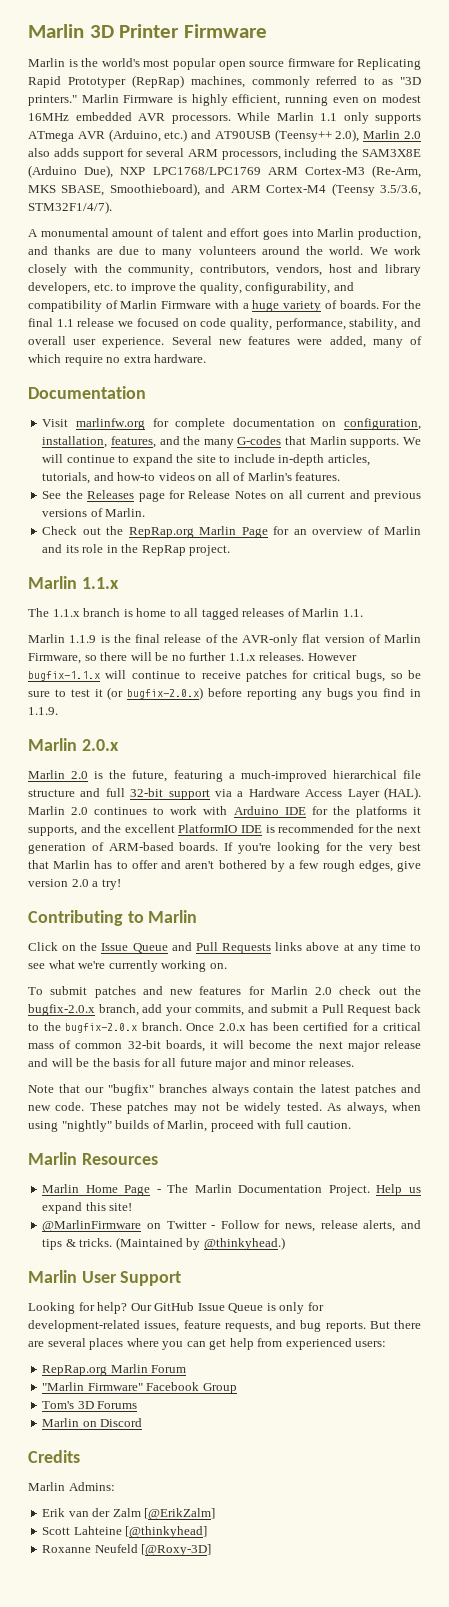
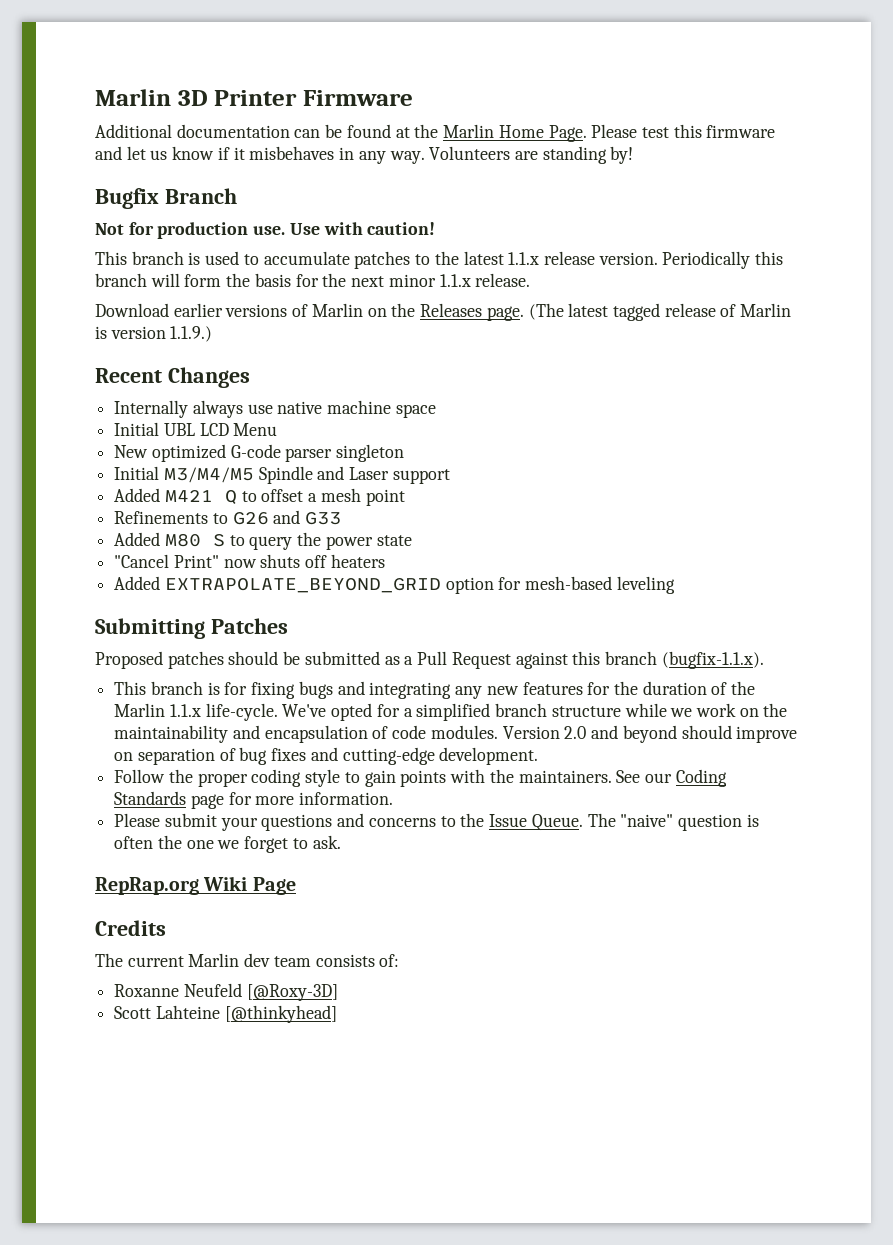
[28,58,421,70] [28,75,421,88] [28,94,422,106] [28,112,421,124] [28,129,421,142] [28,148,421,160] [28,165,421,178] [28,183,421,196] [28,201,112,214] [28,228,421,240] [28,246,421,258] [28,264,421,276] [28,282,354,294] [28,300,421,312] [28,318,421,330] [28,336,423,348] [28,354,207,366] [28,386,146,399] [42,418,421,430] [42,436,421,448] [42,454,370,466] [42,472,341,484] [42,490,422,502] [42,508,146,517] [42,526,421,538] [42,544,231,556] [28,576,119,589] [28,608,363,620] [28,634,421,646] [28,652,357,664] [28,670,421,682] [28,687,421,700] [28,707,58,715] [28,738,119,751] [28,770,421,782] [28,787,421,800] [28,806,421,818] [28,824,421,836] [28,842,422,854] [28,860,421,872] [28,879,121,890] [28,910,198,926] [28,942,421,954] [28,960,227,972] [28,986,421,998] [28,1004,421,1016] [28,1022,421,1033] [28,1040,422,1052] [28,1058,354,1070] [28,1084,421,1096] [28,1102,421,1114] [28,1120,352,1132] [28,1152,158,1165] [42,1184,421,1196] [42,1202,133,1214] [42,1220,421,1232] [42,1237,285,1250] [28,1270,182,1286] [28,1302,324,1314] [28,1320,421,1332] [28,1338,387,1350] [42,1364,187,1376] [42,1382,237,1394] [42,1401,138,1409] [42,1418,143,1427] [28,1450,80,1463] [28,1482,115,1491] [42,1508,216,1520] Marlin is the world's most popular open source firmware for Replicating Rapid Prototyper (RepRap) machines, commonly referred to as "3D printers." Marlin Firmware is highly efficient, running even on modest 16MHz embedded AVR processors. While Marlin 1.1 only supports ATmega AVR (Arduino, etc.) and AT90USB (Teensy++ 2.0), Marlin 2.0 also adds support for several ARM processors, including the SAM3X8E (Arduino Due), NXP LPC1768/LPC1769 ARM Cortex-M3 (Re-Arm, MKS SBASE, Smoothieboard), and ARM Cortex-M4 (Teensy 3.5/3.6, STM32F1/4/7). // A monumental amount of talent and effort goes into Marlin production, and thanks are due to many volunteers around the world. We work closely with the community, contributors, vendors, host and library developers, etc. to improve the quality, configurability, and compatibility of Marlin Firmware with a huge variety of boards. For the final 1.1 release we focused on code quality, performance, stability, and overall user experience. Several new features were added, many of which require no extra hardware. // Documentation // Visit marlinfw.org for complete documentation on configuration, installation, features, and the many G-codes that Marlin supports. We will continue to expand the site to include in-depth articles, tutorials, and how-to videos on all of Marlin's features. // See the Releases page for Release Notes on all current and previous versions of Marlin. // Check out the RepRap.org Marlin Page for an overview of Marlin and its role in the RepRap project. // Marlin 1.1.x // The 1.1.x branch is home to all tagged releases of Marlin 1.1. // Marlin 1.1.9 is the final release of the AVR-only flat version of Marlin Firmware, so there will be no further 1.1.x releases. However bugfix-1.1.x will continue to receive patches for critical bugs, so be sure to test it (or bugfix-2.0.x) before reporting any bugs you find in 1.1.9. // Marlin 2.0.x // Marlin 2.0 is the future, featuring a much-improved hierarchical file structure and full 32-bit support via a Hardware Access Layer (HAL). Marlin 2.0 continues to work with Arduino IDE for the platforms it supports, and the excellent PlatformIO IDE is recommended for the next generation of ARM-based boards. If you're looking for the very best that Marlin has to offer and aren't bothered by a few rough edges, give version 2.0 a try! // Contributing to Marlin // Click on the Issue Queue and Pull Requests links above at any time to see what we're currently working on. // To submit patches and new features for Marlin 2.0 check out the bugfix-2.0.x branch, add your commits, and submit a Pull Request back to the bugfix-2.0.x branch. Once 2.0.x has been certified for a critical mass of common 32-bit boards, it will become the next major release and will be the basis for all future major and minor releases. // Note that our "bugfix" branches always contain the latest patches and new code. These patches may not be widely tested. As always, when using "nightly" builds of Marlin, proceed with full caution. // Marlin Resources // Marlin Home Page - The Marlin Documentation Project. Help us expand this site! // @MarlinFirmware on Twitter - Follow for news, release alerts, and tips & tricks. (Maintained by @thinkyhead.) // Marlin User Support // Looking for help? Our GitHub Issue Queue is only for development-related issues, feature requests, and bug reports. But there are several places where you can get help from experienced users: // RepRap.org Marlin Forum // "Marlin Firmware" Facebook Group // Tom's 3D Forums // Marlin on Discord // Credits // Marlin Admins: // Erik van der Zalm [@ErikZalm] -> [95,124,776,142] [95,146,634,164] [95,188,237,209] [95,222,436,239] [95,251,784,269] [95,273,531,287] [95,303,792,321] [95,326,213,342] [95,367,250,388] [114,400,436,418] [114,422,278,436] [114,444,405,462] [114,466,450,484] [114,488,405,506] [114,510,342,525] [114,532,412,550] [114,554,385,568] [114,576,675,594] [95,618,288,639] [95,651,764,669] [114,681,756,699] [114,703,788,721] [114,725,798,743] [114,747,539,765] [114,769,727,787] [114,791,394,809] [114,813,759,831] [114,835,341,853] [95,876,296,895] [95,920,166,936] [95,953,400,967] [114,983,338,1001] Additional documentation can be found at the Marlin Home Page. Please test this firmware and let us know if it misbehaves in any way. Volunteers are standing by! // Bugfix Branch // Not for production use. Use with caution! // This branch is used to accumulate patches to the latest 1.1.x release version. Periodically this branch will form the basis for the next minor 1.1.x release. // Download earlier versions of Marlin on the Releases page. (The latest tagged release of Marlin is version 1.1.9.) // Recent Changes // Internally always use native machine space // Initial UBL LCD Menu // New optimized G-code parser singleton // Initial M3/M4/M5 Spindle and Laser support // Added M421 Q to offset a mesh point // Refinements to G26 and G33 // Added M80 S to query the power state // "Cancel Print" now shuts off heaters // Added EXTRAPOLATE_BEYOND_GRID option for mesh-based leveling // Submitting Patches // Proposed patches should be submitted as a Pull Request against this branch (bugfix-1.1.x). // This branch is for fixing bugs and integrating any new features for the duration of the Marlin 1.1.x life-cycle. We've opted for a simplified branch structure while we work on the maintainability and encapsulation of code modules. Version 2.0 and beyond should improve on separation of bug fixes and cutting-edge development. // Follow the proper coding style to gain points with the maintainers. See our Coding Standards page for more information. // Please submit your questions and concerns to the Issue Queue. The "naive" question is often the one we forget to ask. // RepRap.org Wiki Page // Credits // The current Marlin dev team consists of: // Roxanne Neufeld [@Roxy-3D]
[42,1544,212,1556] // Roxanne Neufeld [@Roxy-3D] -> (337, 1014) none

